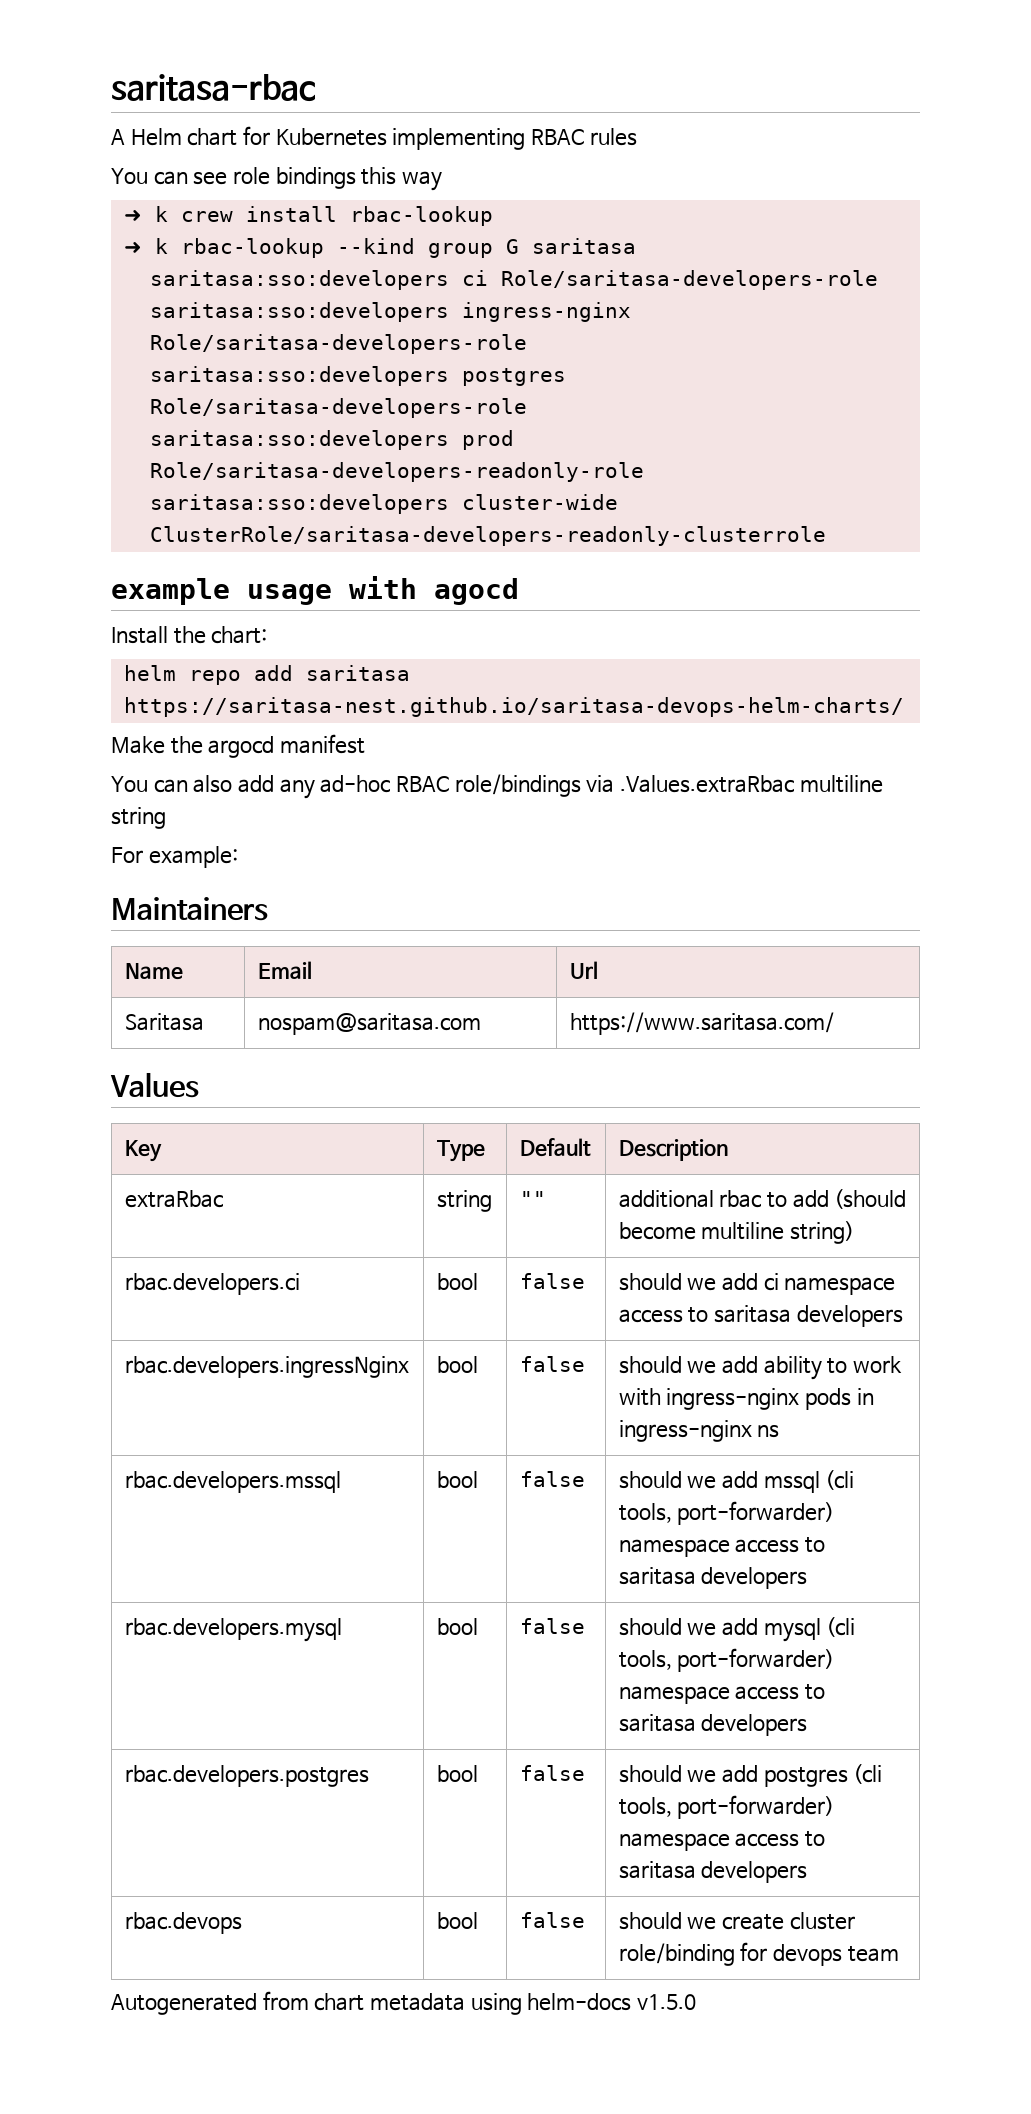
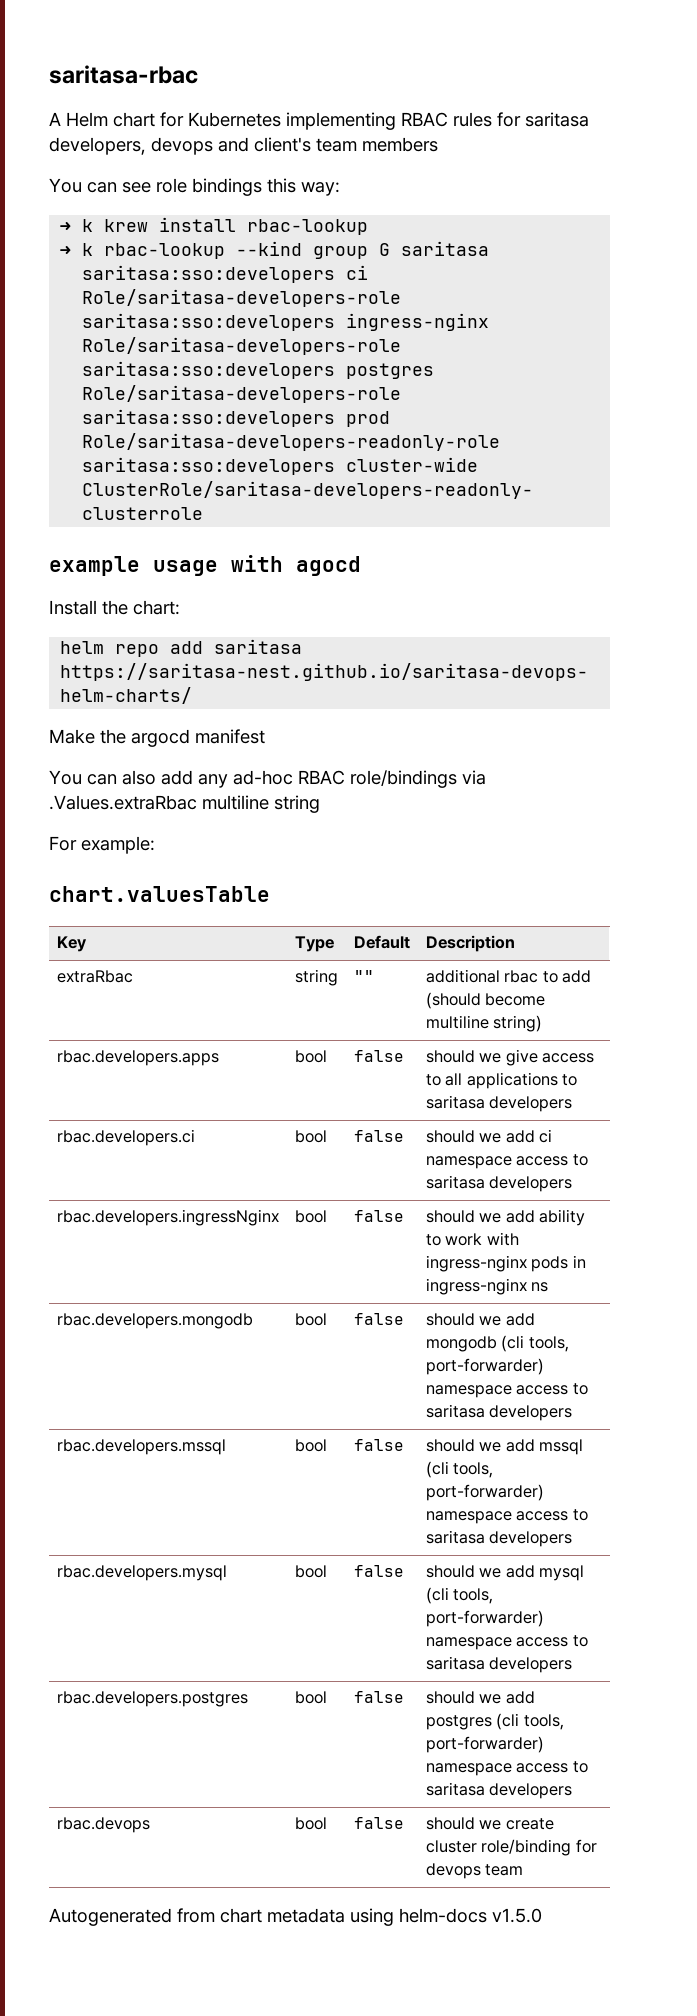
(637, 137) none -> [497,112,589,127] [49,137,438,155] for saritasa developers, devops and client's team members
[401,171,442,191] [123,206,233,222] way // ➜ k crew -> [301,182,340,196] [60,219,149,232] way: // ➜ k krew
[111,897,268,921] [124,963,183,980] [257,961,312,979] [569,961,598,979] [124,1013,204,1031] [257,1013,481,1035] [569,1012,834,1035] [110,1072,199,1098] Maintainers // Name | Email | Url // Saritasa | nospam@saritasa.com | https://www.saritasa.com/ // Values -> [49,886,270,902] chart.valuesTable
(854, 1232) none -> [56,1050,219,1066] [294,1050,327,1063] [353,1050,404,1062] [425,1049,595,1066] [425,1072,578,1089] [425,1095,573,1112] // rbac.developers.apps | bool | false | should we give access to all applications to saritasa developers
(780, 1431) none -> [56,1313,253,1329] [294,1313,327,1326] [353,1313,404,1325] [425,1313,535,1326] [425,1335,569,1352] [425,1358,544,1375] [425,1383,588,1398] [425,1404,573,1421] // rbac.developers.mongodb | bool | false | should we add mongodb (cli tools, port-forwarder) namespace access to saritasa developers

